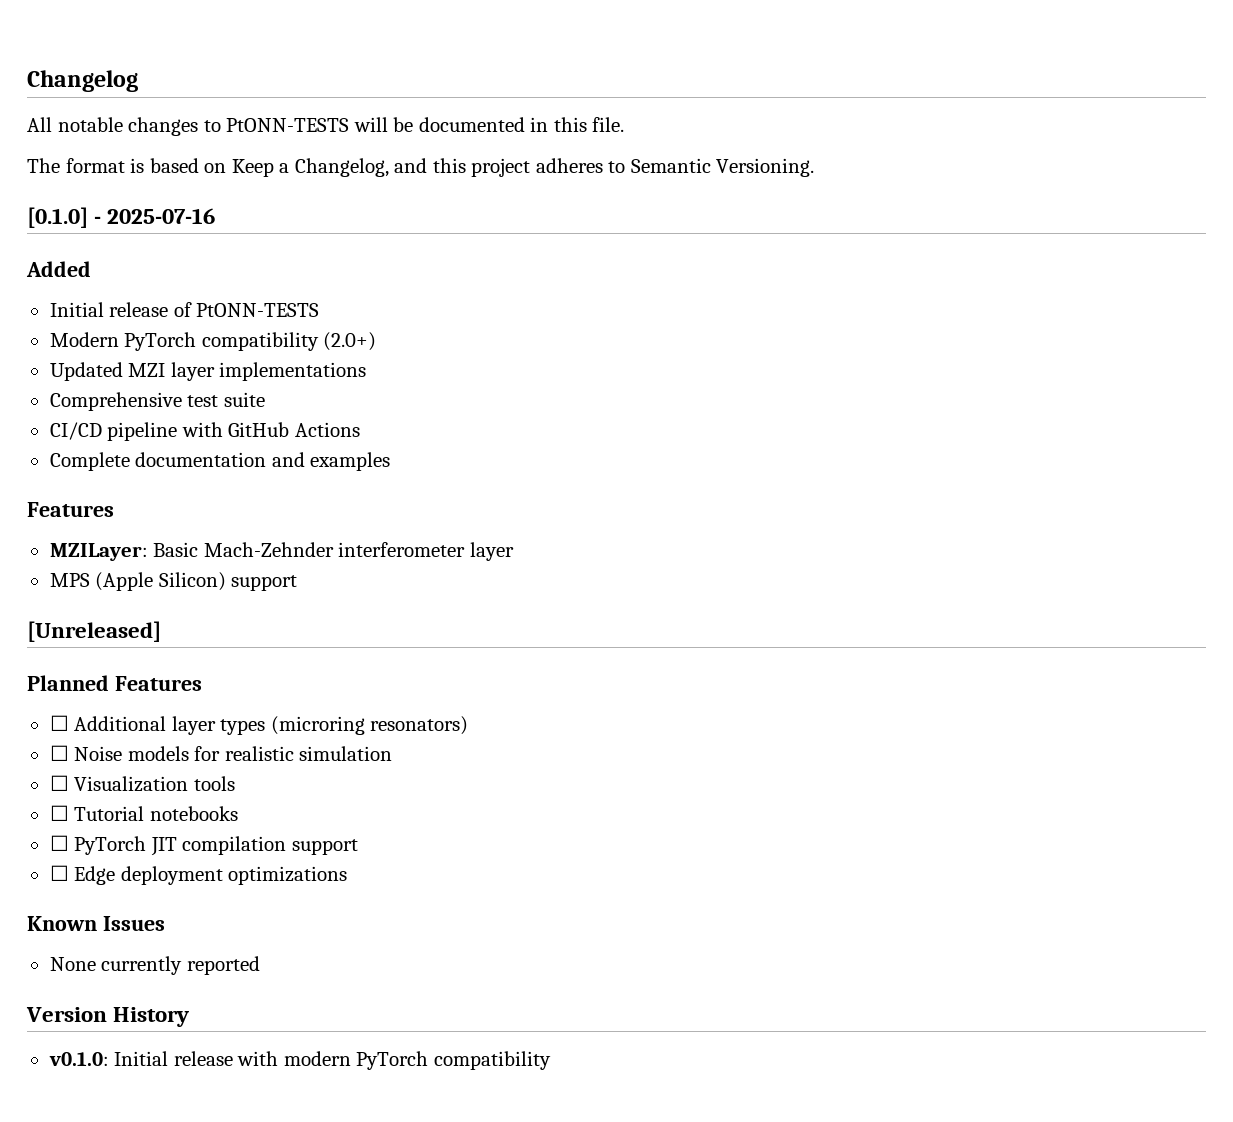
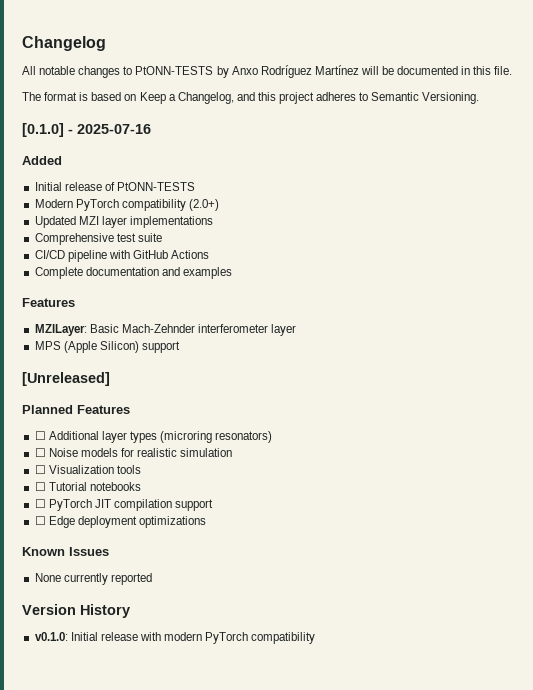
(350, 125) none -> [216,65,359,78] by Anxo Rodríguez Martínez

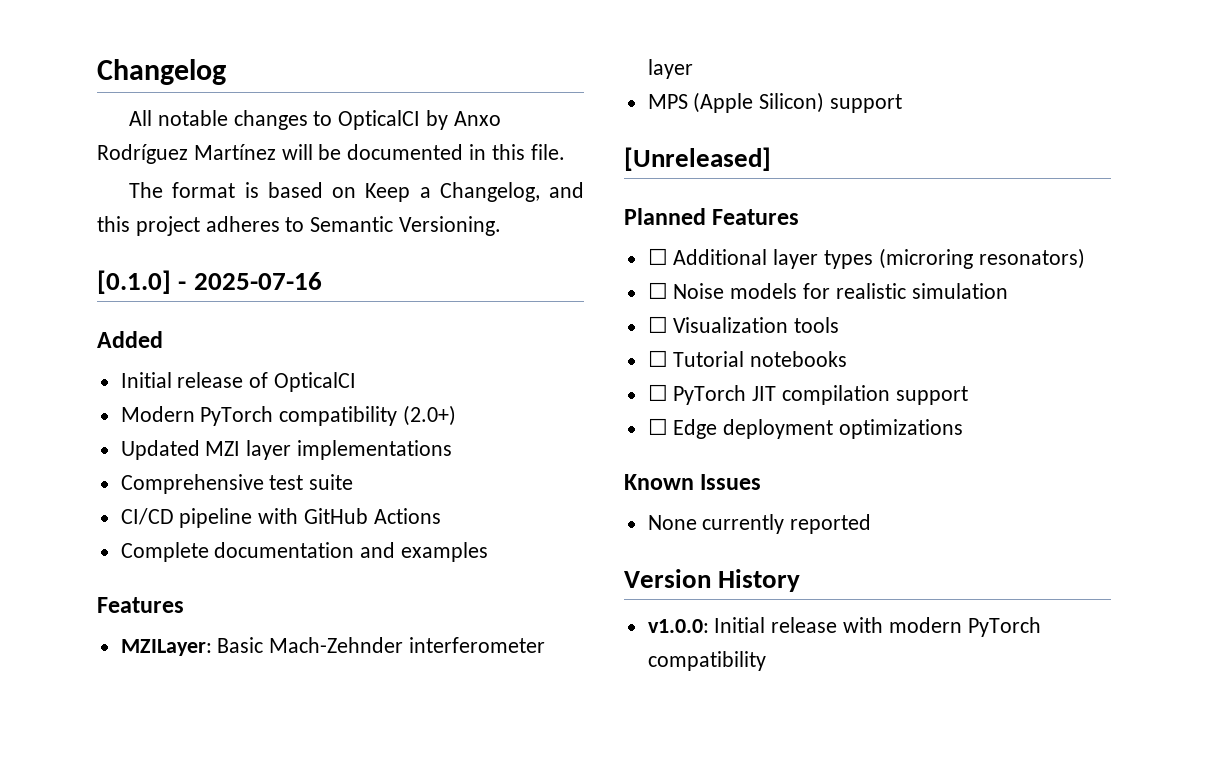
[135,66,214,75] PtONN-TESTS -> [338,110,421,130] OpticalCI
[116,182,195,191] PtONN-TESTS -> [274,372,357,392] OpticalCI
[34,632,68,641] v0.1.0: -> [647,619,709,633] v1.0.0:

